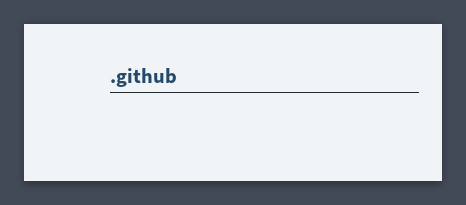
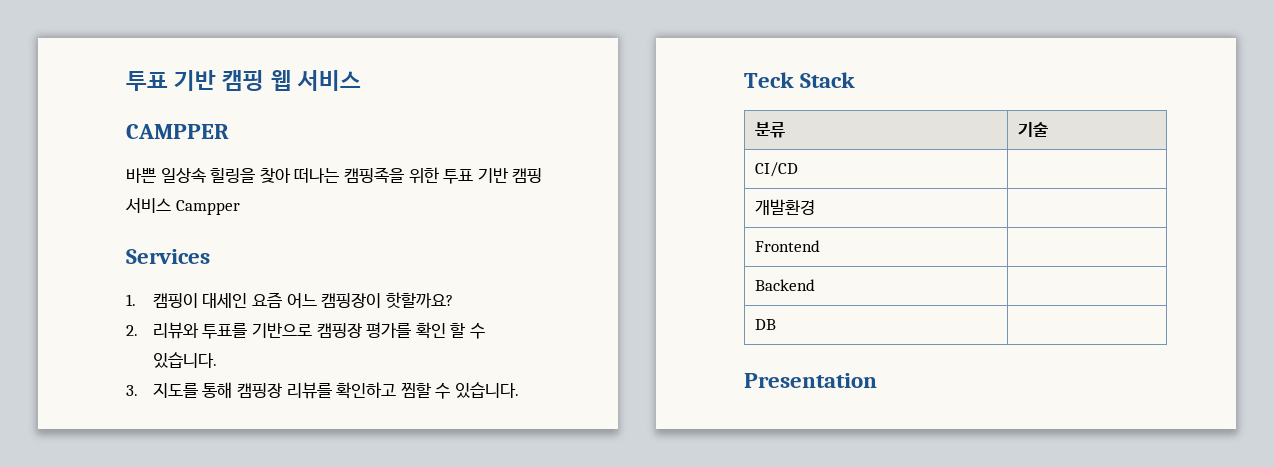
[110,68,177,87] .github -> [126,70,361,91] [126,124,229,139] [126,167,543,184] [125,198,240,215] [126,249,210,264] [126,292,453,308] [126,322,485,339] [152,352,217,368] [126,382,519,399] [744,72,856,88] [754,122,785,138] [1017,122,1049,137] [754,162,798,177] [754,199,815,215] [754,240,820,252] [754,279,815,291] [754,319,776,330] [744,373,877,388] 투표 기반 캠핑 웹 서비스 // CAMPPER // 바쁜 일상속 힐링을 찾아 떠나는 캠핑족을 위한 투표 기반 캠핑 서비스 Campper // Services // 1. 캠핑이 대세인 요즘 어느 캠핑장이 핫할까요? // 2. 리뷰와 투표를 기반으로 캠핑장 평가를 확인 할 수 있습니다. // 3. 지도를 통해 캠핑장 리뷰를 확인하고 찜할 수 있습니다. // Teck Stack // 분류 | 기술 // CI/CD | // 개발환경 | // Frontend | // Backend | // DB | // Presentation

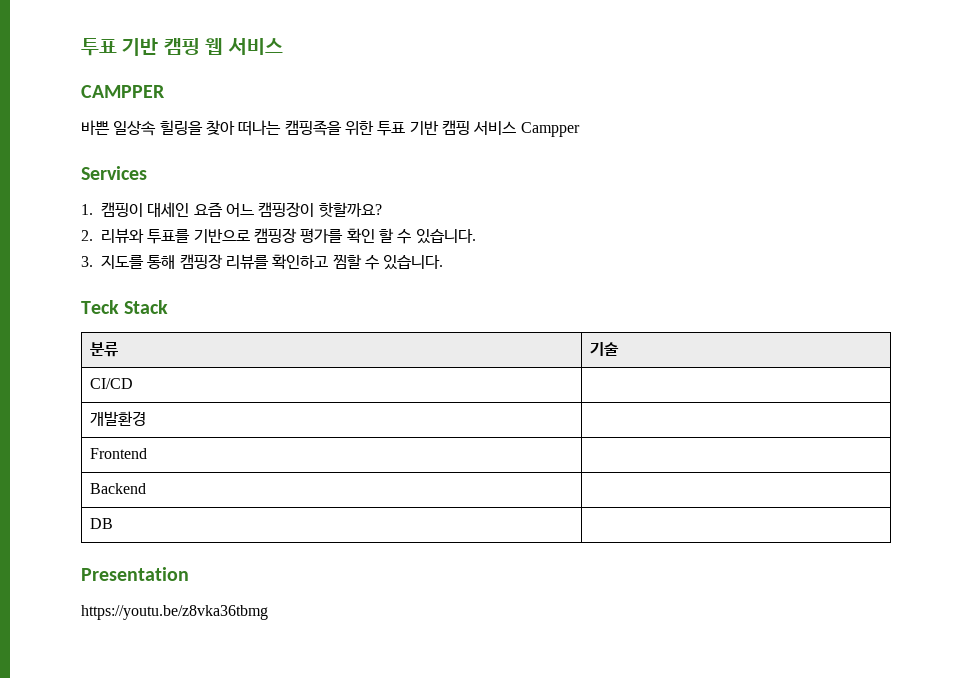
(877, 380) none -> [81,605,268,620] // https://youtu.be/z8vka36tbmg

